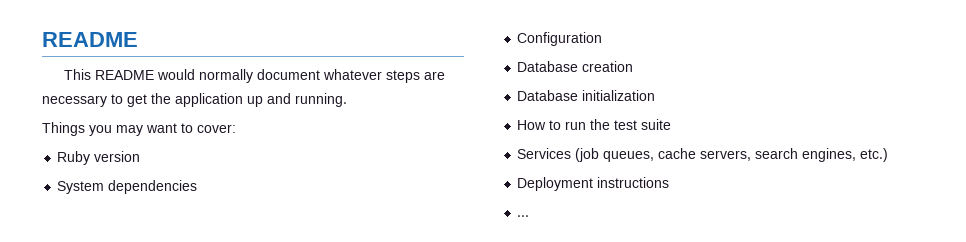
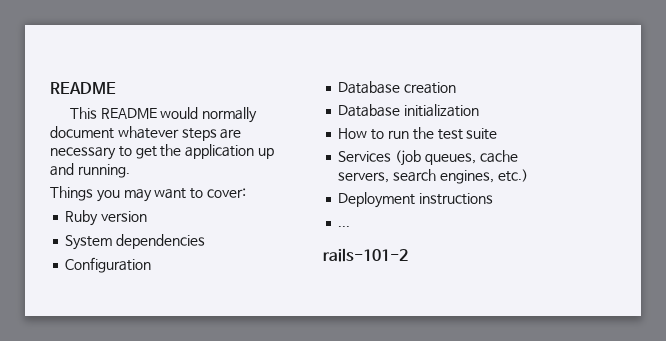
(530, 216) none -> [323,248,408,262] // rails-101-2

